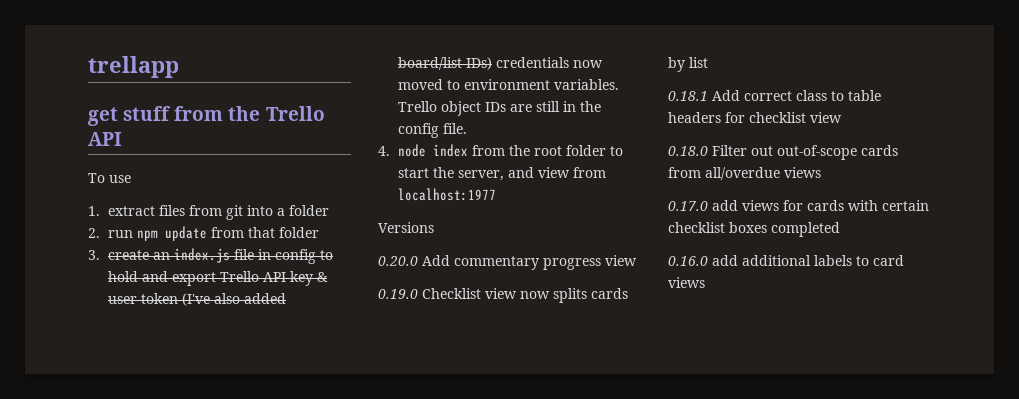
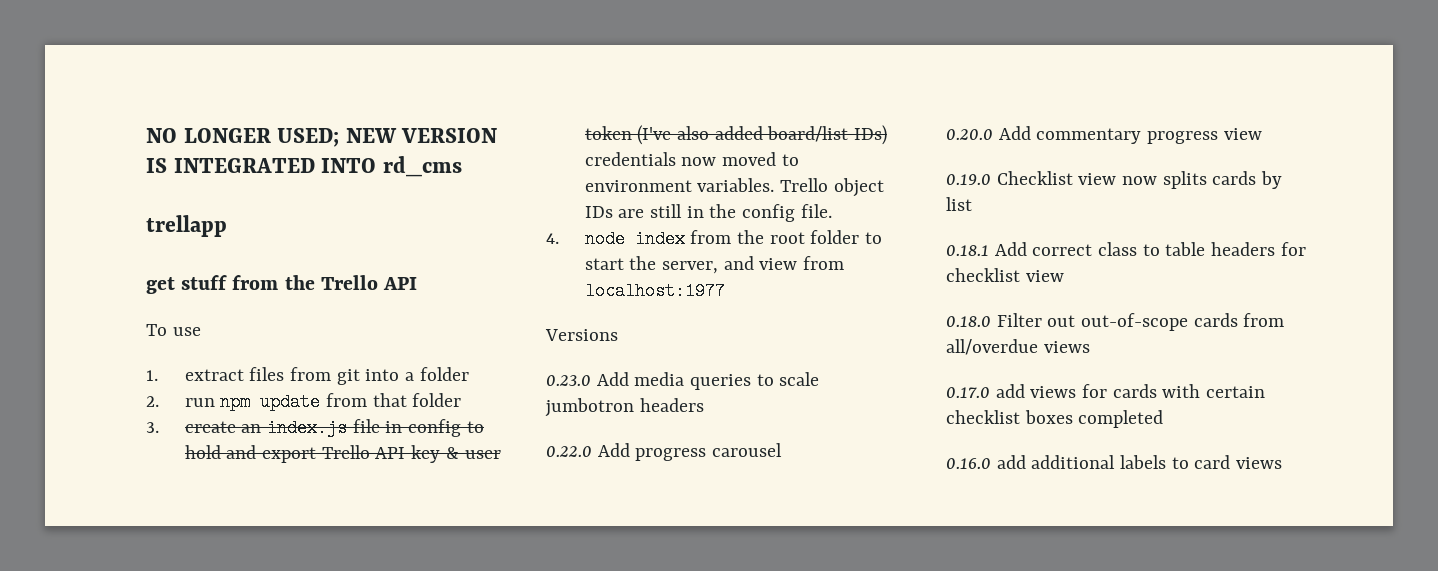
(88, 67) none -> [146,128,498,147] [146,156,462,177] NO LONGER USED; NEW VERSION IS INTEGRATED INTO rd_cms //
(434, 227) none -> [546,372,820,390] [545,398,704,417] [546,443,783,461] // 0.23.0 Add media queries to scale jumbotron headers // 0.22.0 Add progress carousel

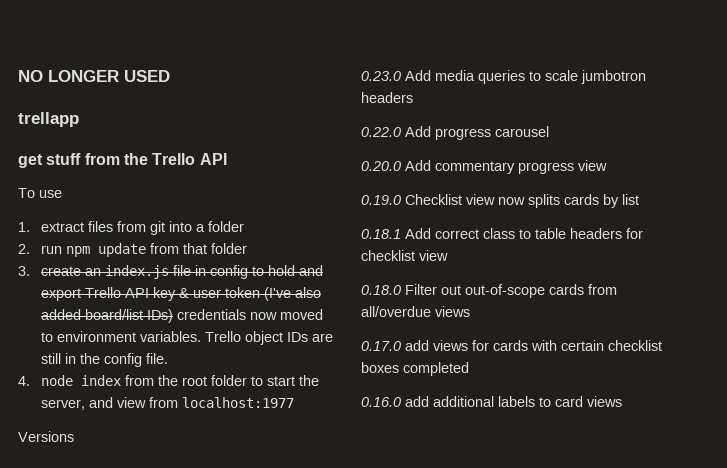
[277,128,498,147] [146,156,462,177] USED; NEW VERSION IS INTEGRATED INTO rd_cms -> [124,70,170,82] USED

